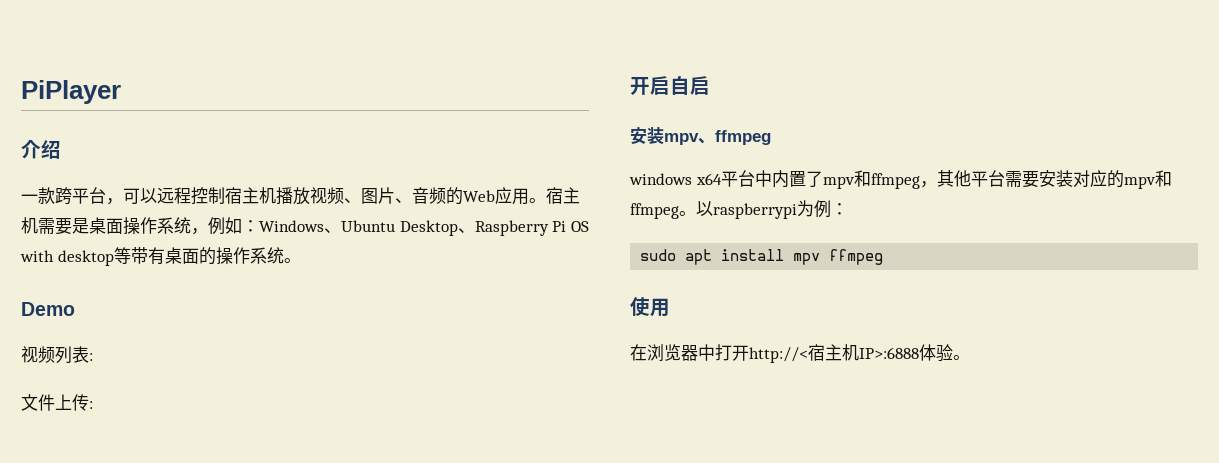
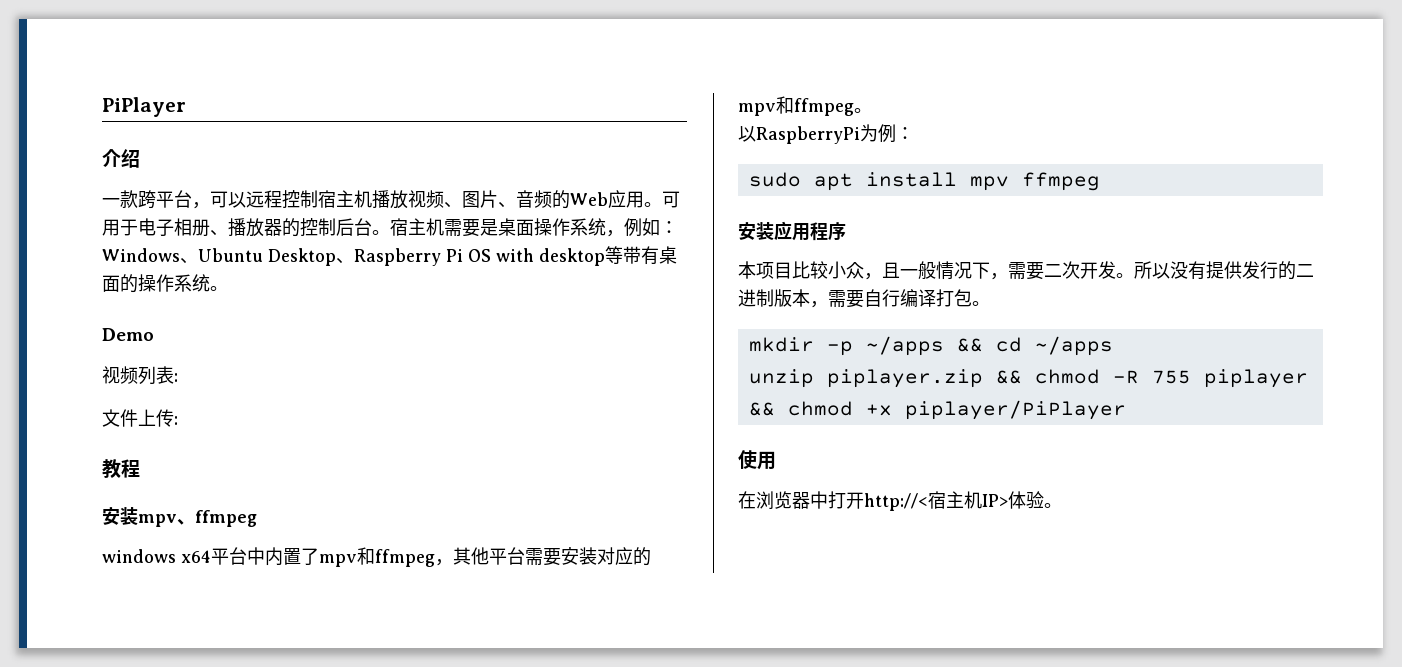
(546, 200) none -> [662,191,680,208] [102,218,390,237] 可用于电子相册、播放器的控制后台。
[630,76,710,95] 开启自启 -> [102,459,140,478] 教程
[696,201,797,219] 以raspberrypi -> [738,126,860,144] // 以RaspberryPi
(884, 257) none -> [738,221,846,241] [738,261,1314,280] [738,289,990,308] [748,336,1113,356] [748,369,1308,388] [748,400,1126,420] // 安装应用程序 // 本项目比较小众，且一般情况下，需要二次开发。所以没有提供发行的二进制版本，需要自行编译打包。 // mkdir -p ~/apps && cd ~/apps // unzip piplayer.zip && chmod -R 755 piplayer && chmod +x piplayer/PiPlayer
[859,347,919,359] IP>:6888 -> [981,494,1008,507] IP>

